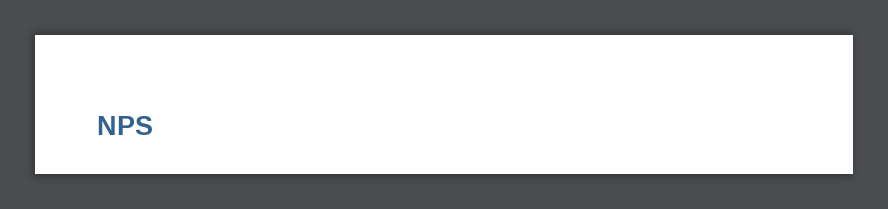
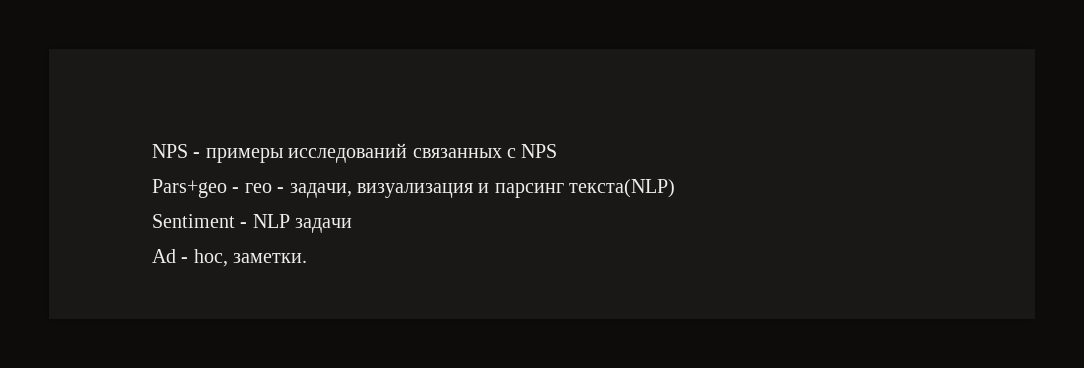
[97,116,153,135] NPS -> [152,143,558,163] [152,179,676,198] [152,214,353,233] [152,249,308,267] NPS - примеры исследований связанных с NPS // Pars+geo - гео - задачи, визуализация и парсинг текста(NLP) // Sentiment - NLP задачи // Ad - hoc, заметки.

